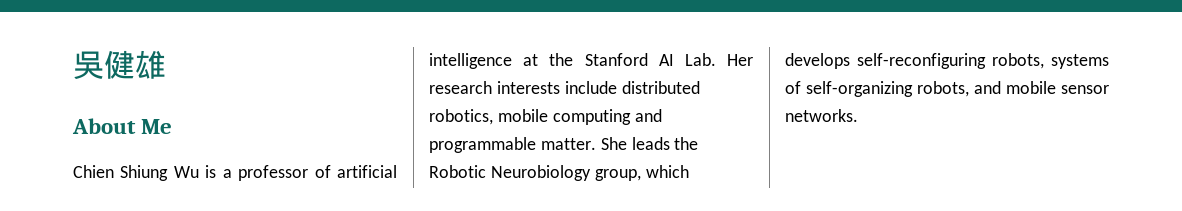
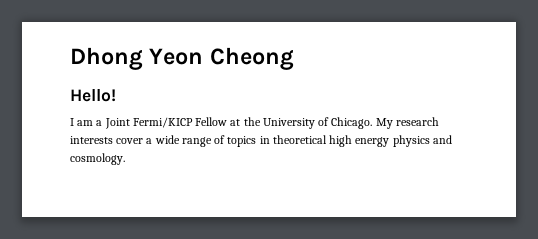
[73,50,166,80] [72,118,173,134] [73,165,398,181] [429,53,753,69] [429,81,700,94] [429,109,662,125] [429,137,699,153] [429,165,689,181] [785,53,1109,69] [785,81,1109,97] [785,109,858,122] 吳健雄 // About Me // Chien Shiung Wu is a professor of artificial intelligence at the Stanford AI Lab. Her research interests include distributed robotics, mobile computing and programmable matter. She leads the Robotic Neurobiology group, which develops self-reconfiguring robots, systems of self-organizing robots, and mobile sensor networks. -> [70,47,294,70] [70,89,116,102] [70,117,439,129] [70,135,452,147] [70,153,125,165] Dhong Yeon Cheong // Hello! // I am a Joint Fermi/KICP Fellow at the University of Chicago. My research interests cover a wide range of topics in theoretical high energy physics and cosmology.

